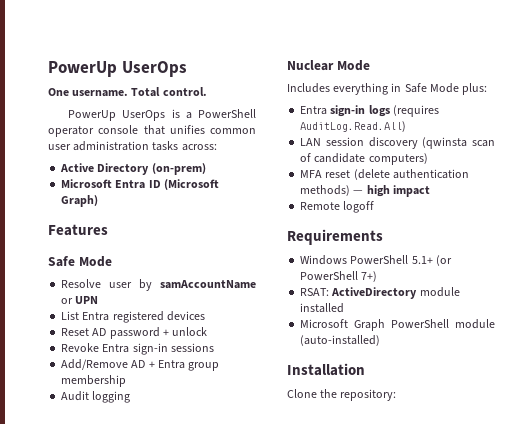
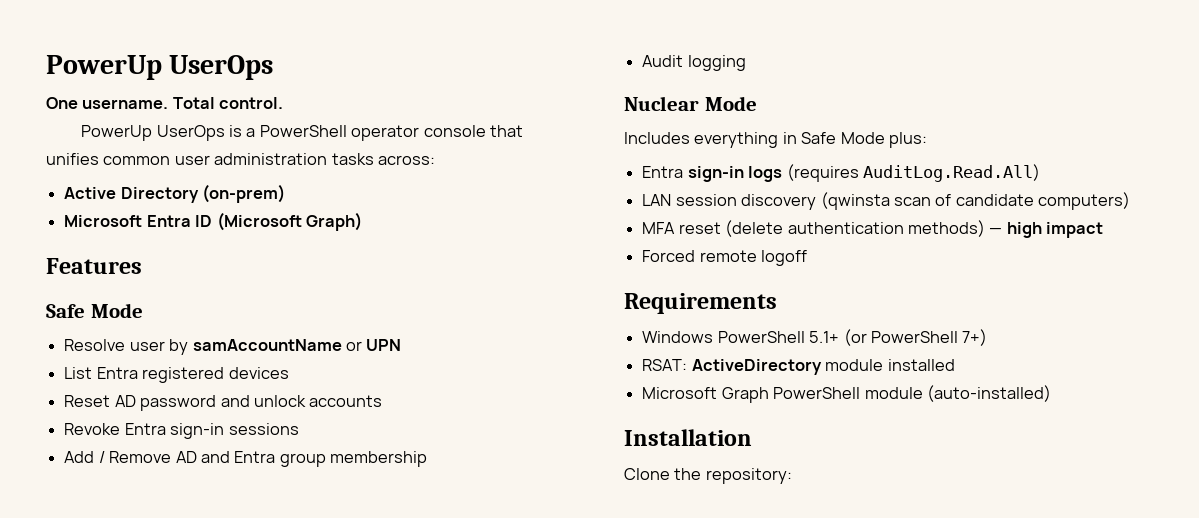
[162,329,169,336] + -> [220,395,250,407] and
(208, 331) none -> [309,395,383,407] accounts
[61,359,155,370] Add/Remove AD + -> [64,451,230,463] Add / Remove AD and
[300,202,341,210] Remote -> [642,250,757,262] Forced remote

